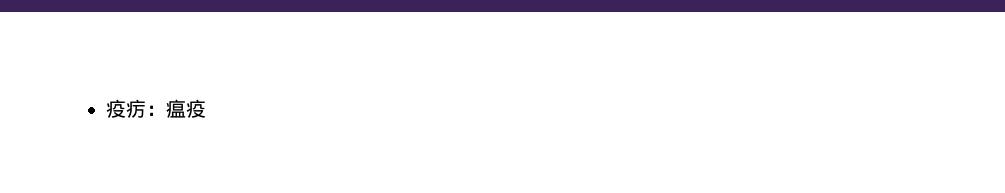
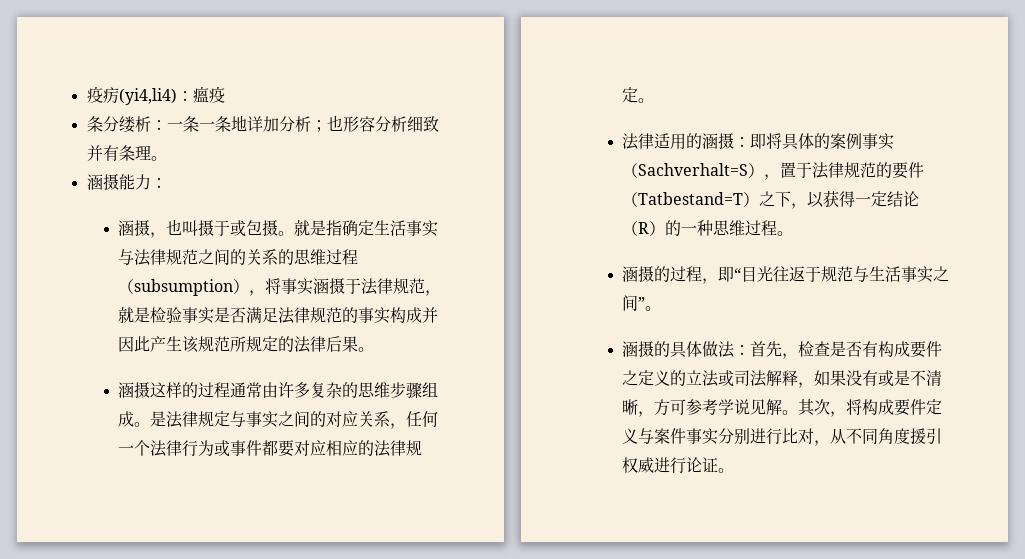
(146, 108) none -> [118,88,177,105] (yi4,li4)
(206, 108) none -> [86,115,439,133] [86,145,167,161] [86,174,167,190] [118,219,439,238] [118,249,359,266] [118,278,442,296] [118,307,439,324] [118,336,375,353] [118,382,439,399] [118,411,439,429] [118,440,423,457] [622,87,655,103] [622,133,895,150] [622,162,925,180] [622,190,920,209] [622,220,794,236] [622,266,950,284] [622,295,662,311] [622,341,943,359] [622,370,943,388] [622,399,943,417] [622,428,943,446] [622,457,735,474] // 条分缕析：一条一条地详加分析；也形容分析细致并有条理。 // 涵摄能力： // 涵摄，也叫摄于或包摄。就是指确定生活事实与法律规范之间的关系的思维过程（subsumption），将事实涵摄于法律规范，就是检验事实是否满足法律规范的事实构成并因此产生该规范所规定的法律后果。 // 涵摄这样的过程通常由许多复杂的思维步骤组成。是法律规定与事实之间的对应关系，任何一个法律行为或事件都要对应相应的法律规定。 // 法律适用的涵摄：即将具体的案例事实（Sachverhalt=S），置于法律规范的要件（Tatbestand=T）之下，以获得一定结论（R）的一种思维过程。 // 涵摄的过程，即“目光往返于规范与生活事实之间”。 // 涵摄的具体做法：首先，检查是否有构成要件之定义的立法或司法解释，如果没有或是不清晰，方可参考学说见解。其次，将构成要件定义与案件事实分别进行比对，从不同角度援引权威进行论证。

